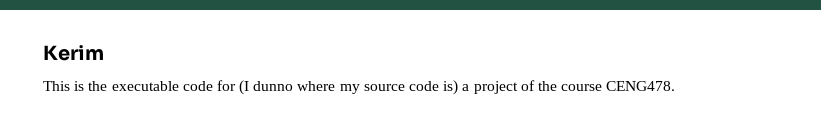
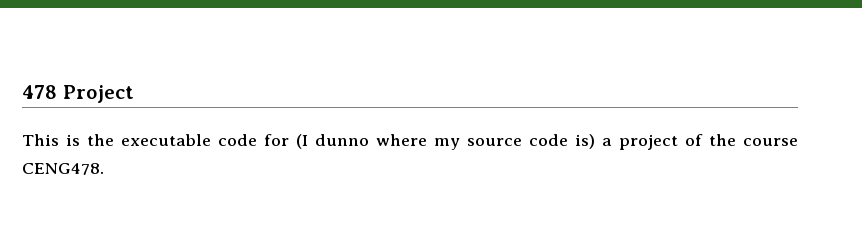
[43,45,104,61] Kerim -> [22,85,134,103] 478 Project

